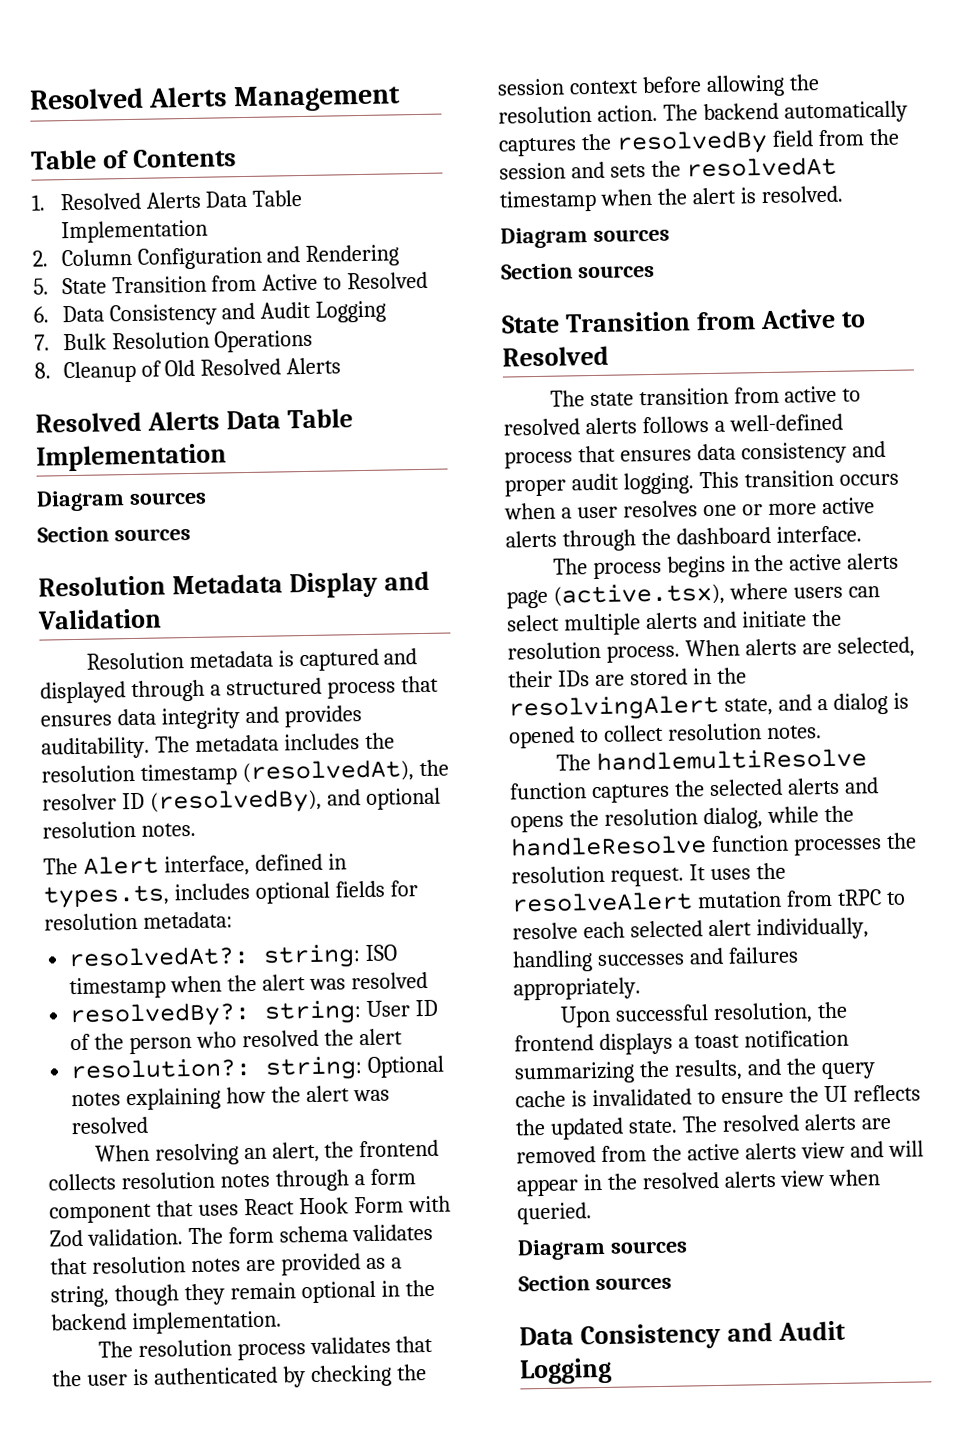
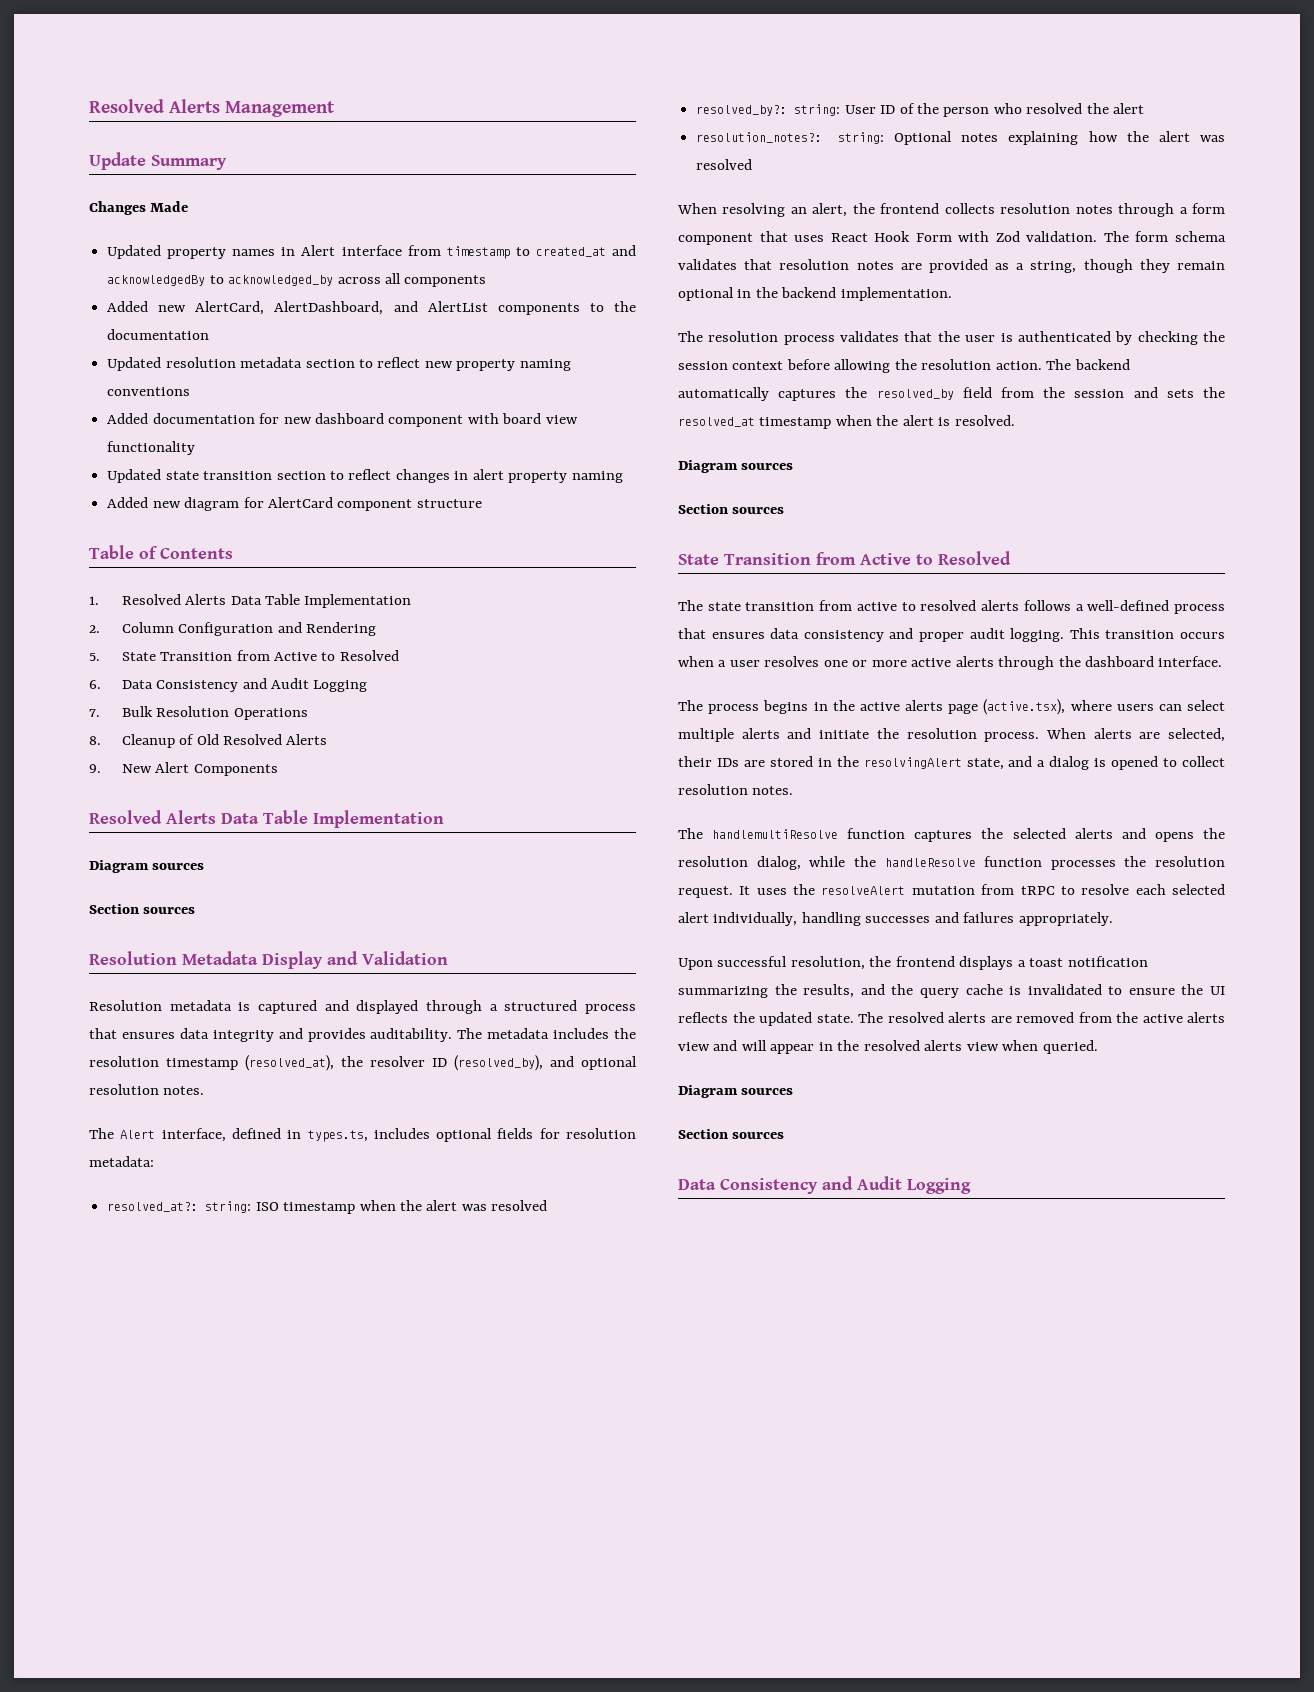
(401, 98) none -> [89,152,227,170] [89,201,189,215] [107,245,636,259] [107,273,487,287] [107,301,636,315] [107,329,210,340] [107,357,571,371] [107,387,191,396] [107,413,578,427] [107,441,196,455] [107,469,623,483] [107,497,482,511] // Update Summary // Changes Made // Updated property names in Alert interface from timestamp to created_at and acknowledgedBy to acknowledged_by across all components // Added new AlertCard, AlertDashboard, and AlertList components to the documentation // Updated resolution metadata section to reflect new property naming conventions // Added documentation for new dashboard component with board view functionality // Updated state transition section to reflect changes in alert property naming // Added new diagram for AlertCard component structure
(342, 366) none -> [89,762,278,776] // 9. New Alert Components
[241,759,414,784] (resolvedAt), -> [245,1055,334,1071] (resolved_at),
[149,788,322,815] (resolvedBy), -> [454,1055,543,1071] (resolved_by),
[68,946,251,968] resolvedAt?: -> [107,1202,199,1212] resolved_at?:
[69,1002,252,1029] resolvedBy?: -> [696,105,788,116] resolved_by?:
[70,1058,252,1080] resolution?: -> [696,132,823,143] resolution_notes?:
[615,129,768,156] resolvedBy -> [876,389,954,400] resolved_by
[685,156,837,178] resolvedAt -> [678,417,755,427] resolved_at

